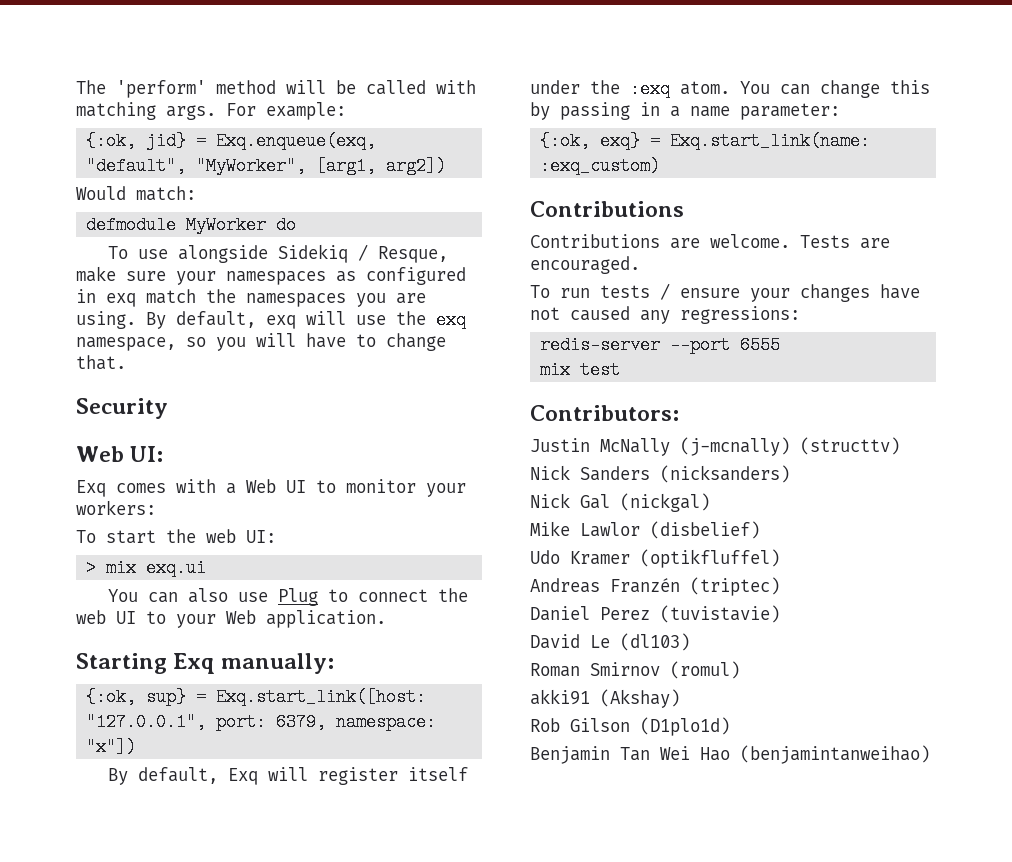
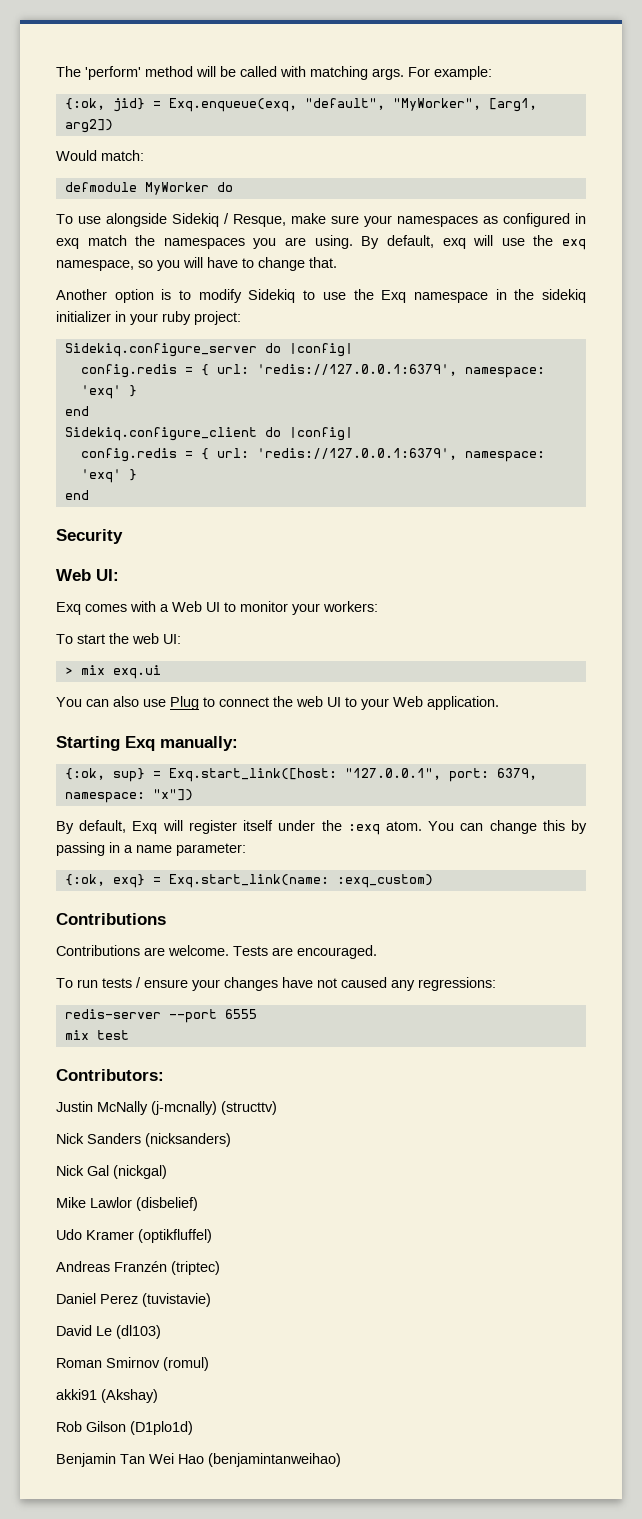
(126, 362) none -> [56,289,586,303] [56,311,241,325] [64,343,353,357] [80,364,545,378] [80,385,137,399] [64,406,89,416] [64,427,353,441] [80,448,545,462] [80,469,137,483] [64,490,89,500] // Another option is to modify Sidekiq to use the Exq namespace in the sidekiq initializer in your ruby project: // Sidekiq.configure_server do |config| // config.redis = { url: 'redis://127.0.0.1:6379', namespace: 'exq' } // end // Sidekiq.configure_client do |config| // config.redis = { url: 'redis://127.0.0.1:6379', namespace: 'exq' } // end

